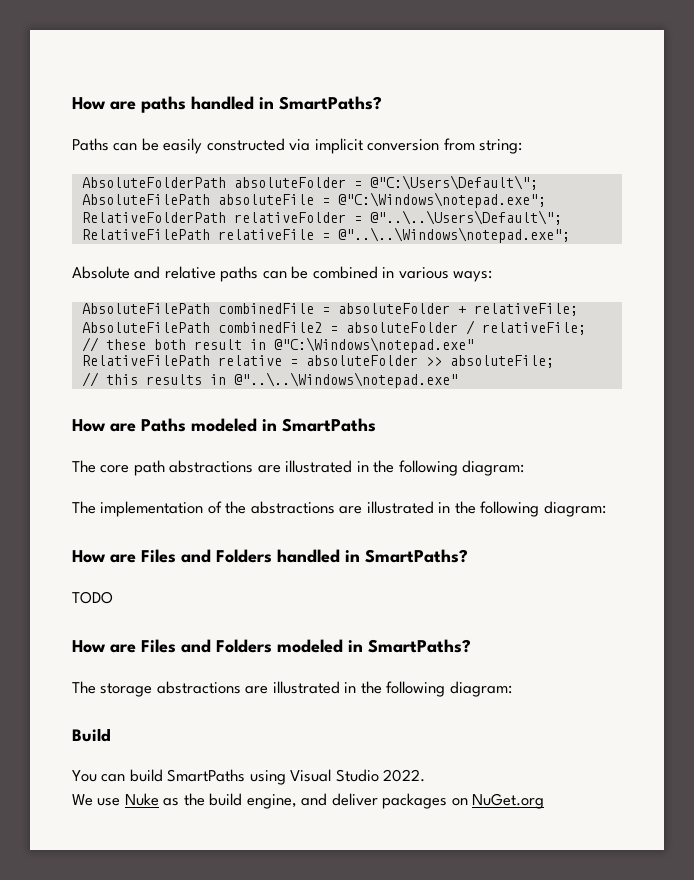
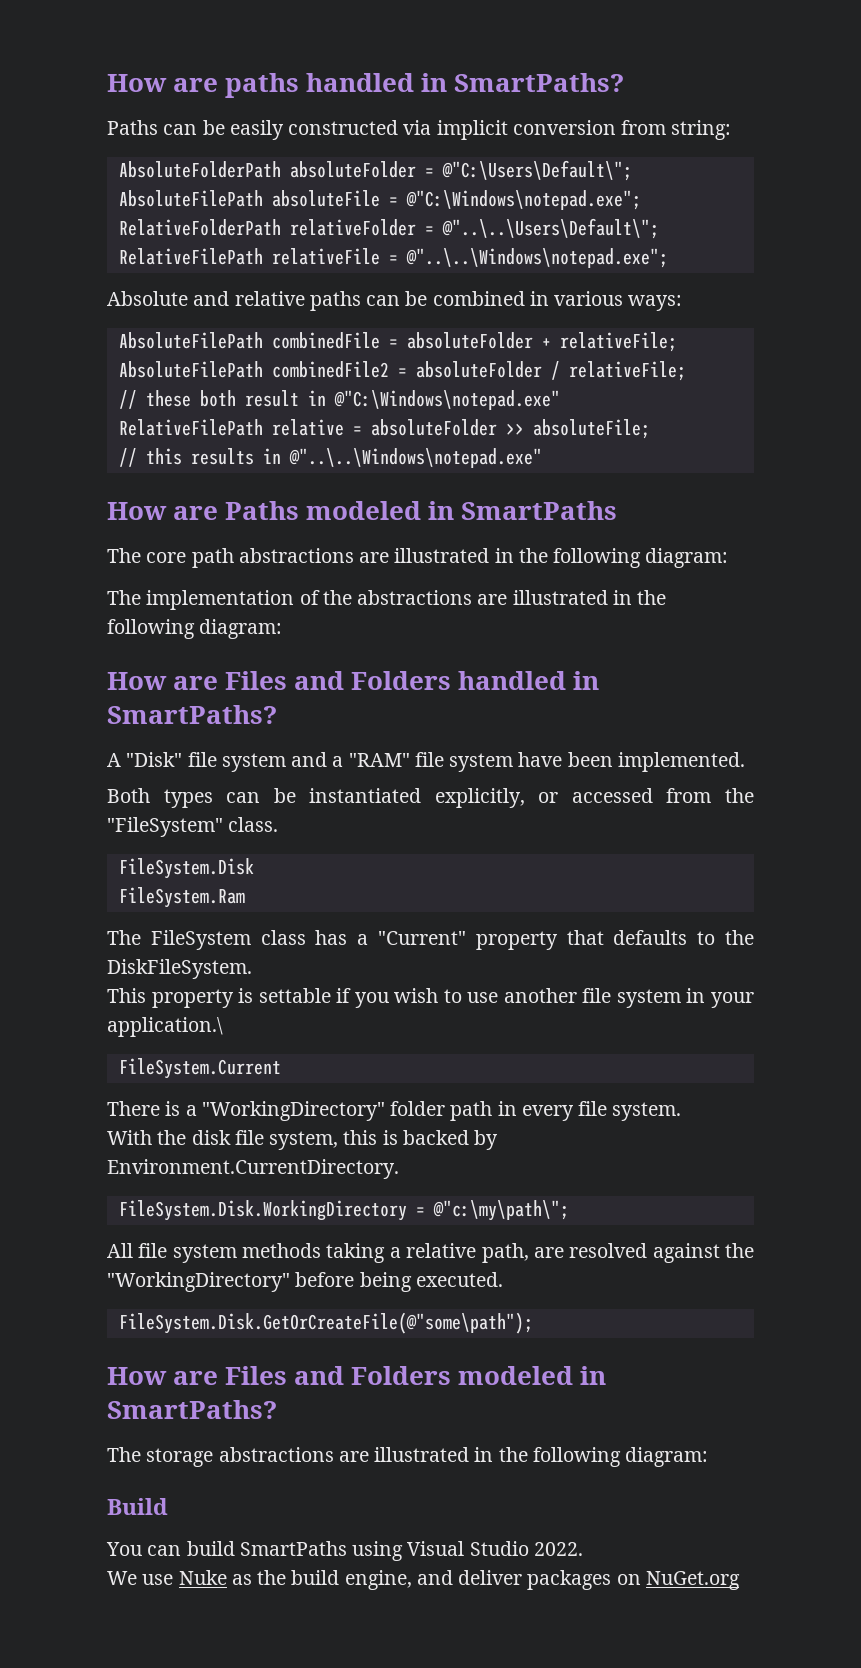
[72,591,113,604] TODO -> [107,752,745,772] [107,788,754,808] [107,817,279,837] [118,858,254,879] [118,887,245,908] [107,930,754,950] [107,959,252,979] [107,988,755,1008] [107,1017,223,1037] [118,1058,281,1079] [107,1101,682,1121] [107,1130,499,1150] [107,1159,399,1179] [118,1200,569,1221] [107,1243,755,1263] [107,1272,503,1292] [118,1312,533,1334] A "Disk" file system and a "RAM" file system have been implemented. // Both types can be instantiated explicitly, or accessed from the "FileSystem" class. // FileSystem.Disk // FileSystem.Ram // The FileSystem class has a "Current" property that defaults to the DiskFileSystem. // This property is settable if you wish to use another file system in your application.\ // FileSystem.Current // There is a "WorkingDirectory" folder path in every file system. // With the disk file system, this is backed by Environment.CurrentDirectory. // FileSystem.Disk.WorkingDirectory = @"c:\my\path\"; // All file system methods taking a relative path, are resolved against the "WorkingDirectory" before being executed. // FileSystem.Disk.GetOrCreateFile(@"some\path");

